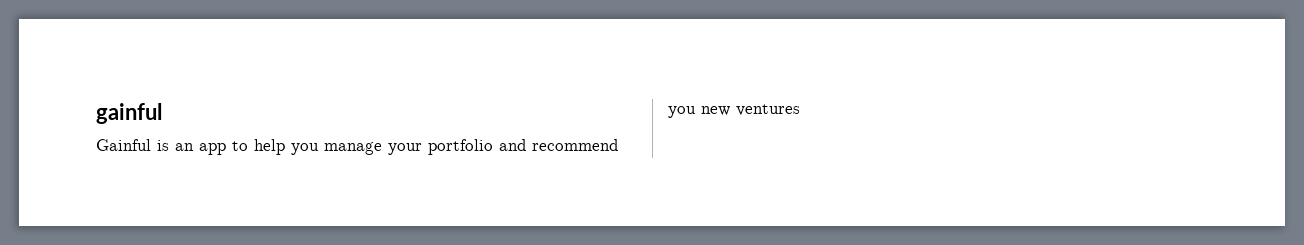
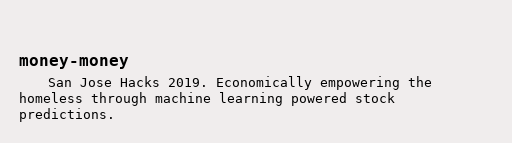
[96,103,162,124] [96,139,618,155] [668,104,800,118] gainful // Gainful is an app to help you manage your portfolio and recommend you new ventures -> [19,57,129,69] [47,76,432,90] [19,92,395,106] [19,108,115,122] money-money // San Jose Hacks 2019. Economically empowering the homeless through machine learning powered stock predictions.

